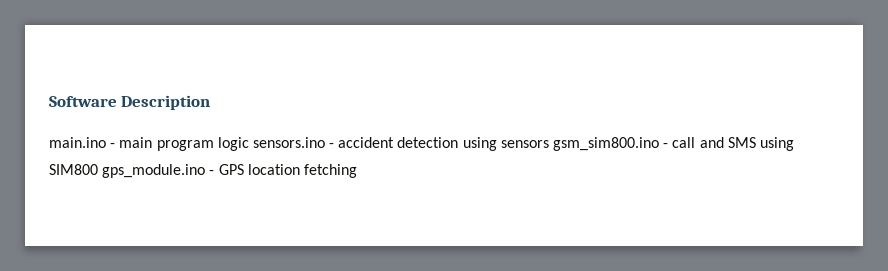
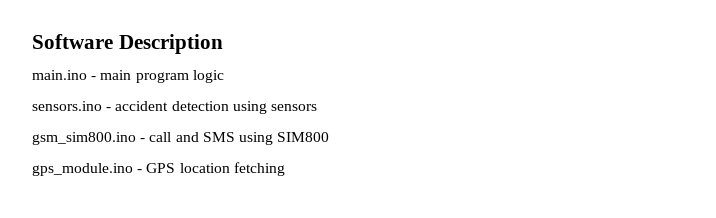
(249, 144) none -> (224, 76) //
(549, 144) none -> (317, 107) //
(98, 169) none -> (330, 137) //

